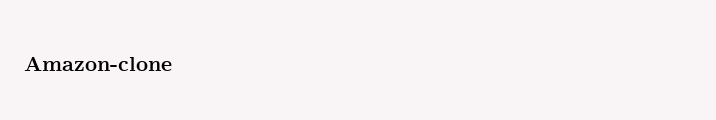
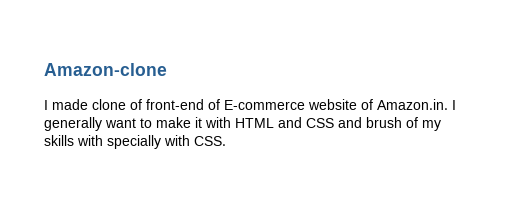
(172, 63) none -> [44,99,456,110] [44,117,441,131] [44,135,226,149] // I made clone of front-end of E-commerce website of Amazon.in. I generally want to make it with HTML and CSS and brush of my skills with specially with CSS.

